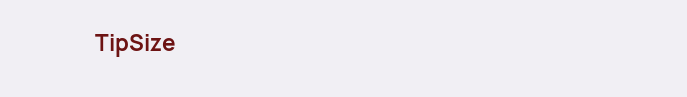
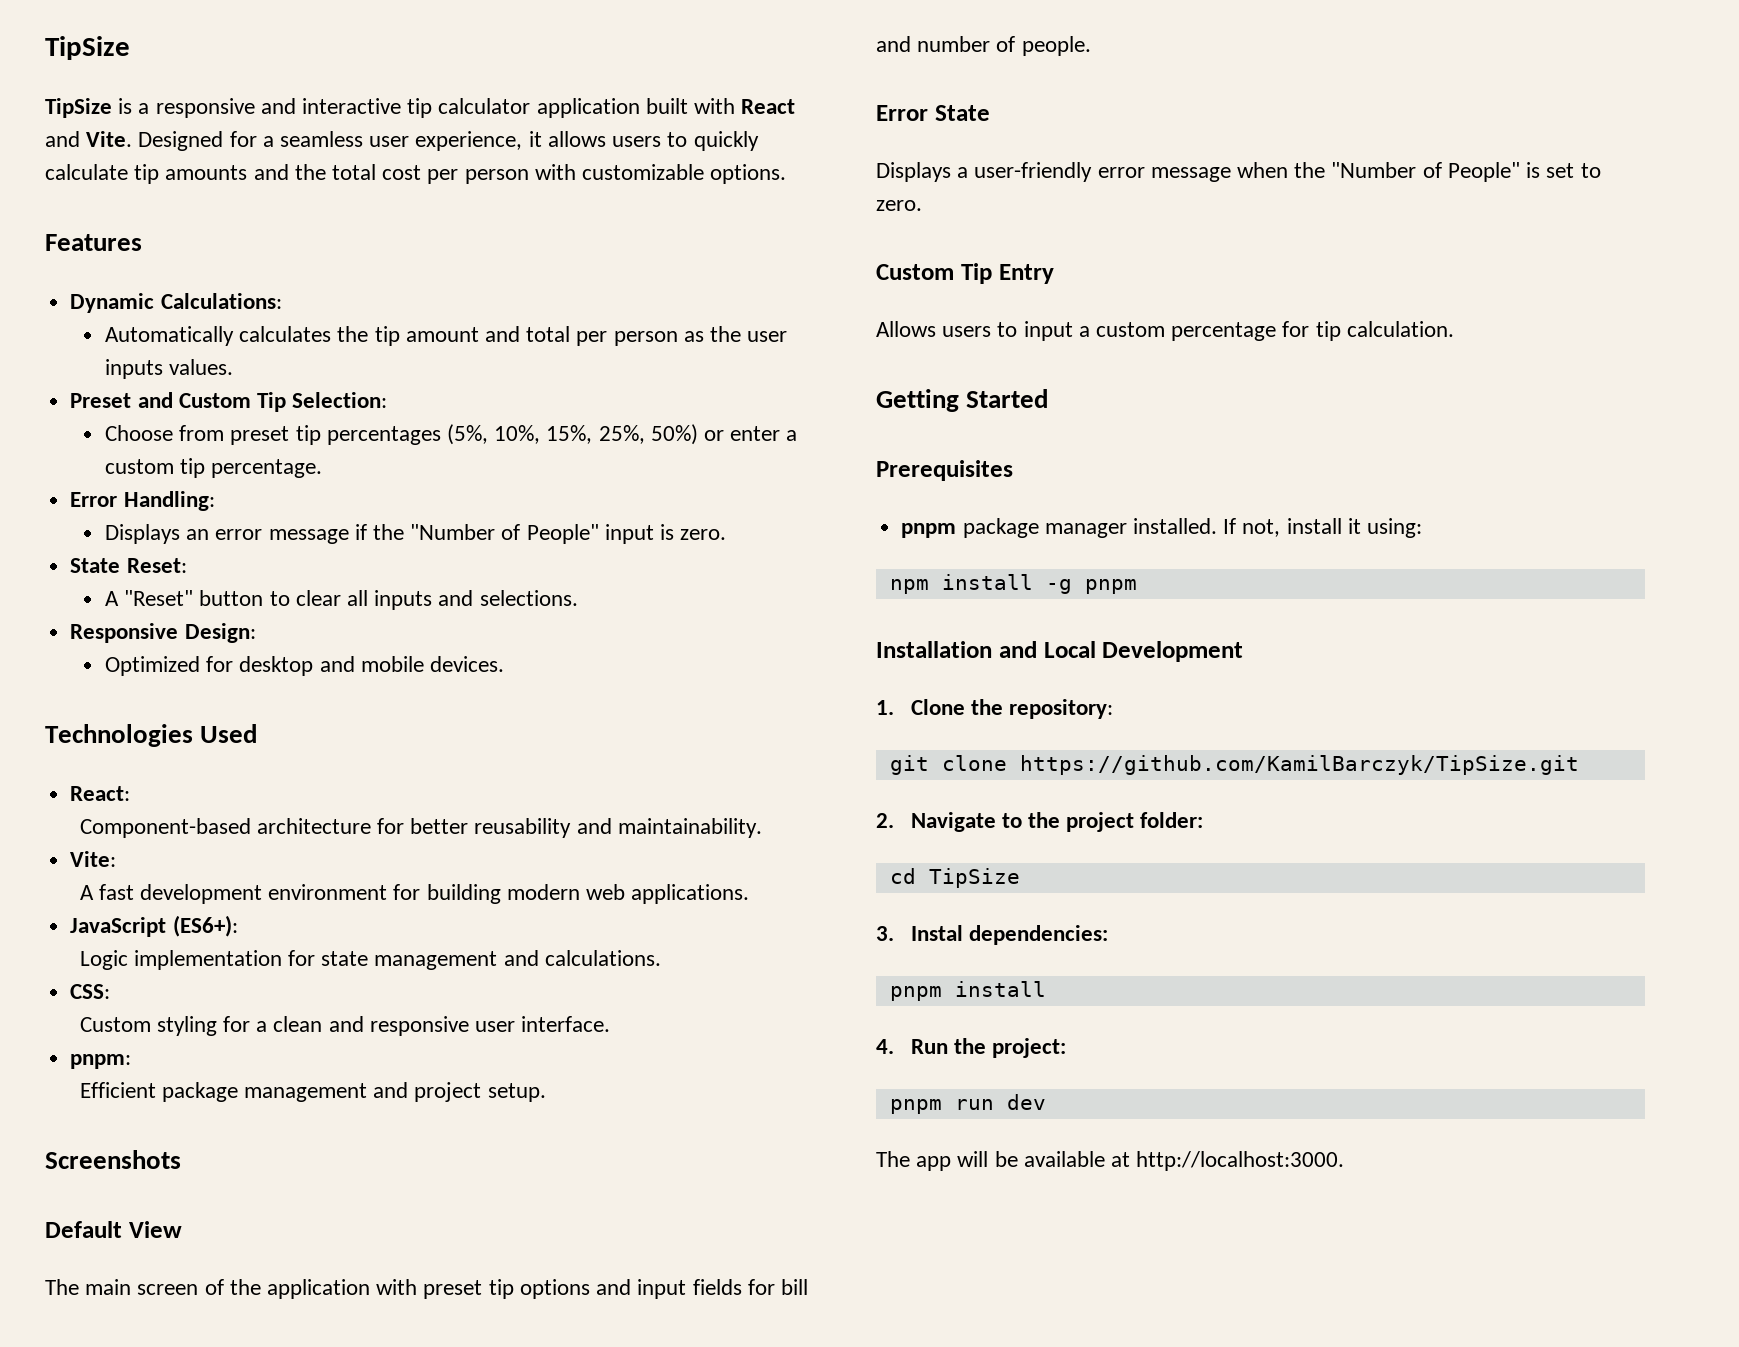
[95,34,176,57] TipSize -> [45,36,130,60] [45,98,796,118] [45,131,759,151] [45,164,787,184] [45,234,142,251] [70,293,282,313] [104,326,788,346] [104,359,234,379] [70,392,388,412] [104,424,798,445] [104,458,323,478] [70,491,215,511] [104,524,727,544] [70,558,187,573] [104,590,578,610] [70,623,256,643] [104,656,504,676] [45,724,258,747] [70,786,131,801] [79,818,762,838] [70,851,117,867] [79,884,750,904] [70,915,238,937] [79,950,661,970] [70,984,111,999] [79,1016,611,1036] [70,1054,132,1069] [79,1082,546,1102] [45,1150,181,1169] [45,1221,182,1238] [45,1279,808,1299] [876,36,1091,56] [876,105,990,121] [876,162,1601,182] [876,200,922,211] [876,263,1054,284] [876,321,1454,341] [876,389,1049,412] [876,460,1013,481] [901,518,1422,538] [889,574,1137,594] [876,641,1244,662] [876,699,1113,719] [889,755,1579,775] [876,812,1204,832] [889,868,1020,888] [876,925,1108,945] [889,981,1046,1001] [876,1038,1066,1058] [889,1094,1046,1114] [876,1151,1345,1171] TipSize // TipSize is a responsive and interactive tip calculator application built with React and Vite. Designed for a seamless user experience, it allows users to quickly calculate tip amounts and the total cost per person with customizable options. // Features // Dynamic Calculations: // Automatically calculates the tip amount and total per person as the user inputs values. // Preset and Custom Tip Selection: // Choose from preset tip percentages (5%, 10%, 15%, 25%, 50%) or enter a custom tip percentage. // Error Handling: // Displays an error message if the "Number of People" input is zero. // State Reset: // A "Reset" button to clear all inputs and selections. // Responsive Design: // Optimized for desktop and mobile devices. // Technologies Used // React: // Component-based architecture for better reusability and maintainability. // Vite: // A fast development environment for building modern web applications. // JavaScript (ES6+): // Logic implementation for state management and calculations. // CSS: // Custom styling for a clean and responsive user interface. // pnpm: // Efficient package management and project setup. // Screenshots // Default View // The main screen of the application with preset tip options and input fields for bill and number of people. // Error State // Displays a user-friendly error message when the "Number of People" is set to zero. // Custom Tip Entry // Allows users to input a custom percentage for tip calculation. // Getting Started // Prerequisites // pnpm package manager installed. If not, install it using: // npm install -g pnpm // Installation and Local Development // 1. Clone the repository: // git clone https://github.com/KamilBarczyk/TipSize.git // 2. Navigate to the project folder: // cd TipSize // 3. Instal dependencies: // pnpm install // 4. Run the project: // pnpm run dev // The app will be available at http://localhost:3000.

